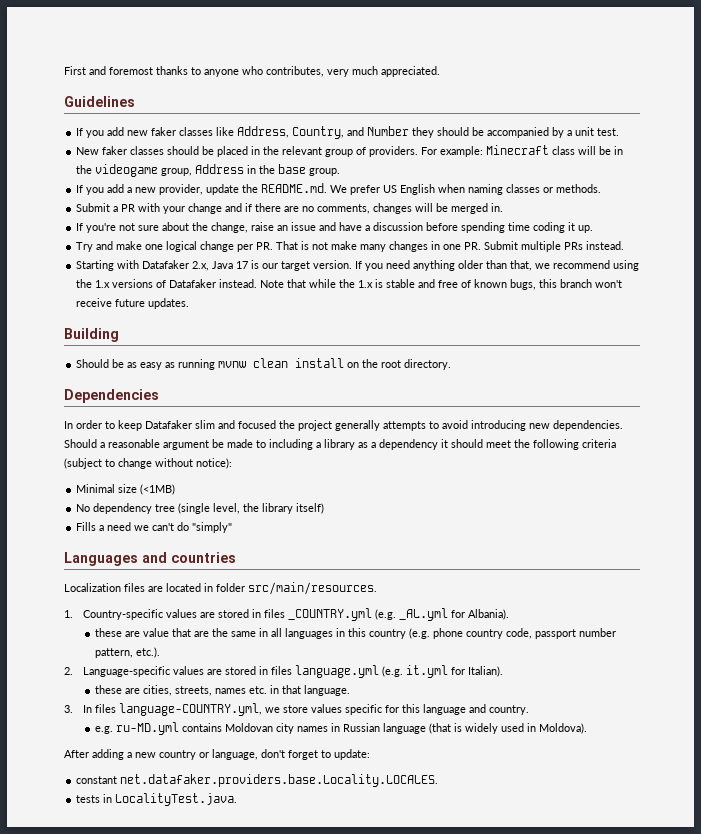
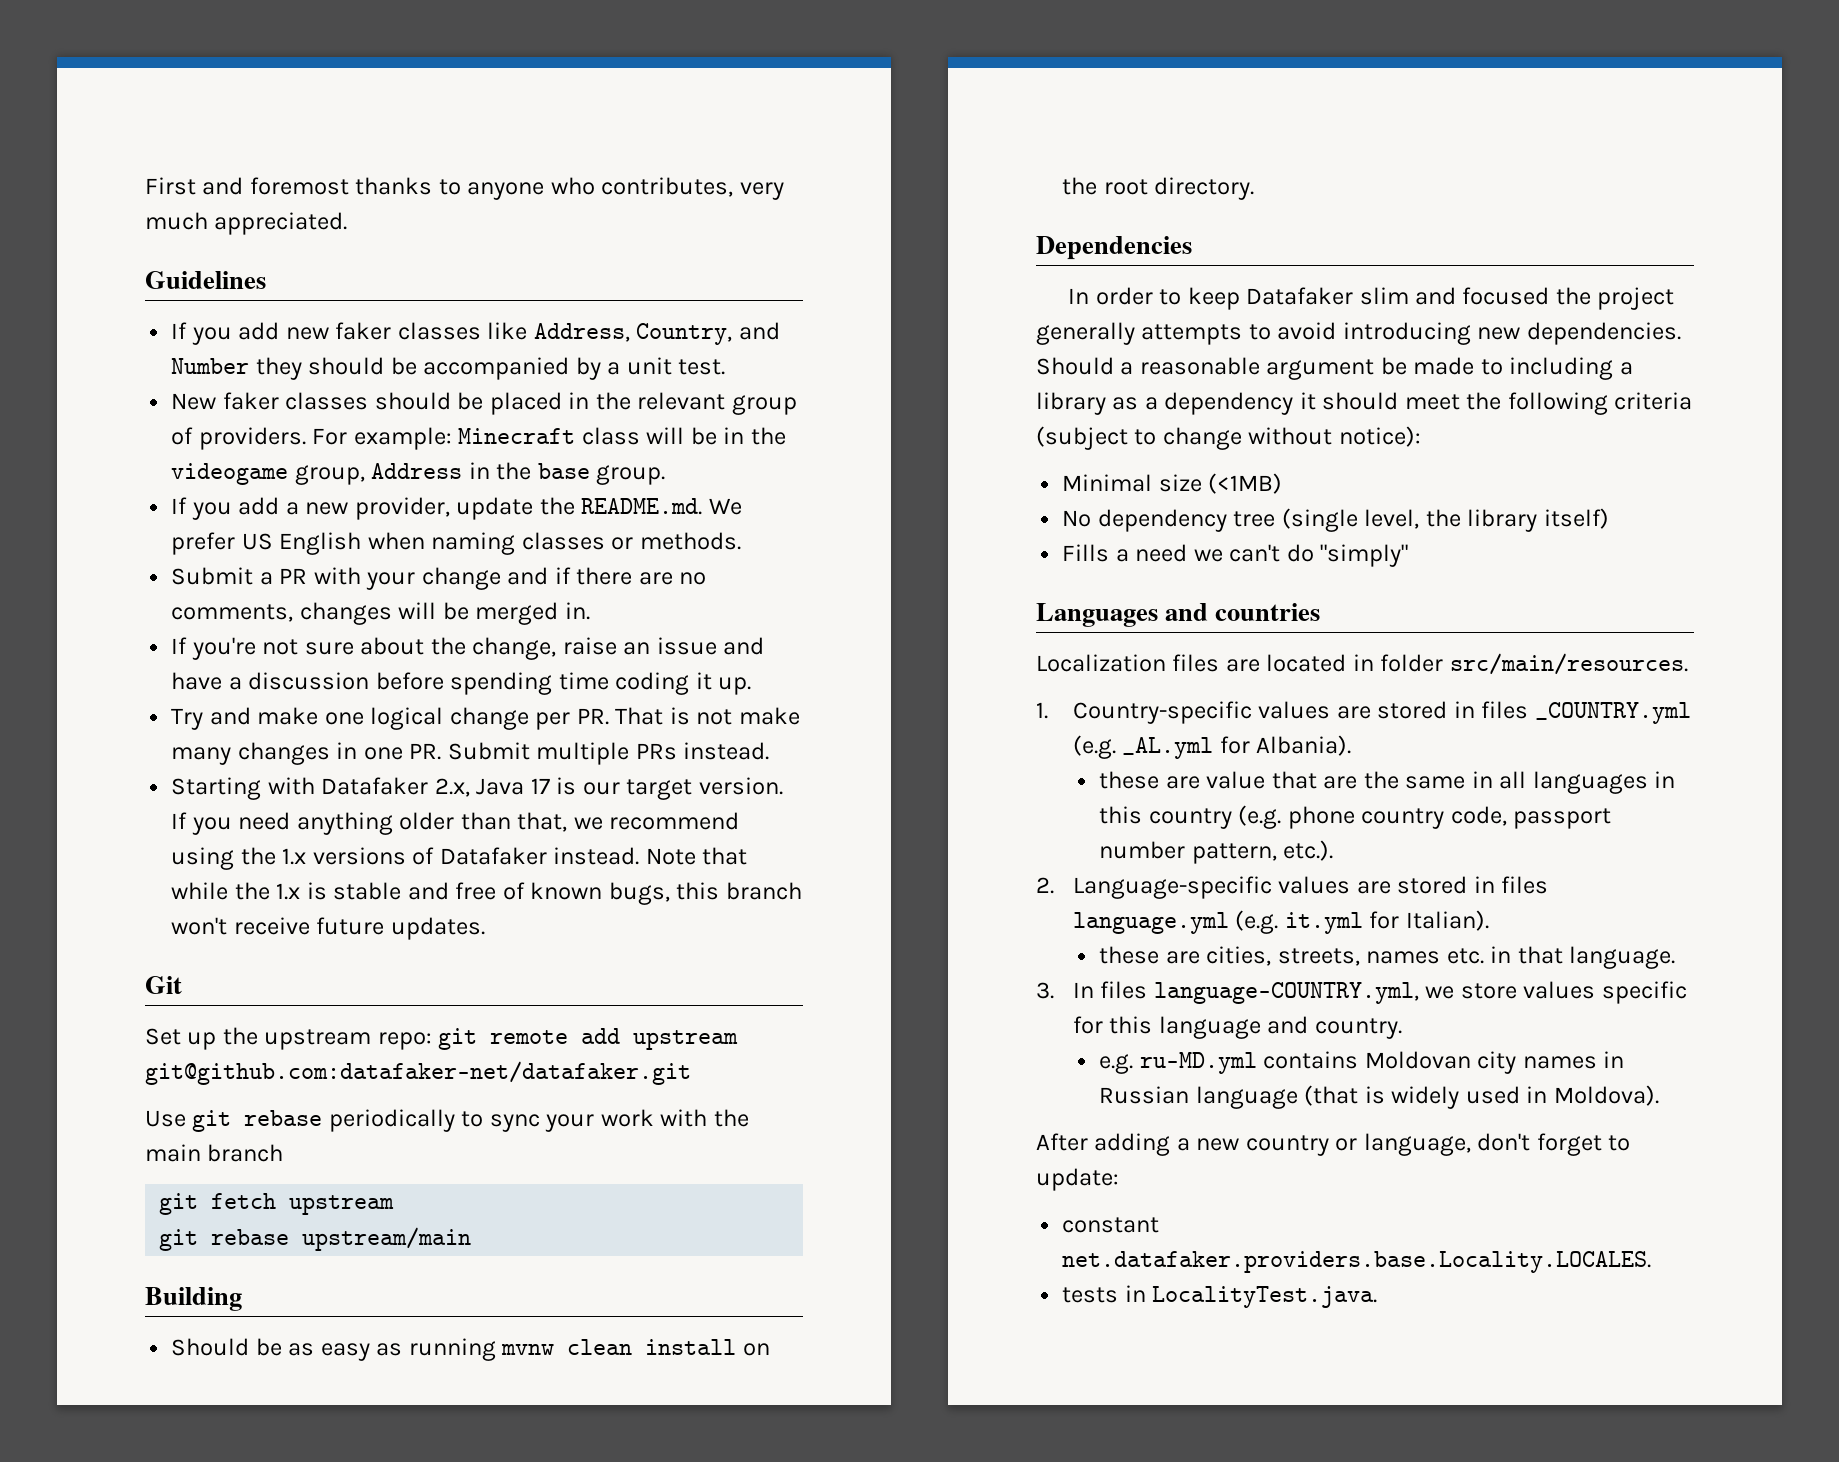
(190, 303) none -> [145,976,182,994] [145,1027,739,1050] [145,1061,691,1085] [145,1109,749,1132] [145,1144,284,1162] [159,1193,395,1215] [159,1227,472,1251] // Git // Set up the upstream repo: git remote add upstream git@github.com:datafaker-net/datafaker.git // Use git rebase periodically to sync your work with the main branch // git fetch upstream // git rebase upstream/main

